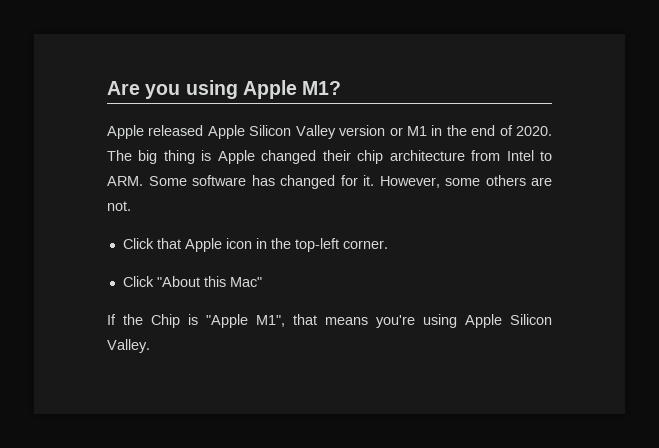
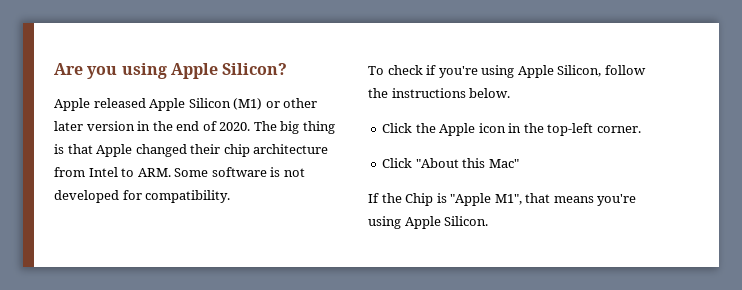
[302,81,342,95] M1? -> [222,63,288,75] Silicon?
[295,125,427,139] Valley version or M1 -> [233,98,318,110] [54,121,135,131] (M1) or other later version
(212, 155) none -> [67,144,93,154] that
[251,175,552,189] [107,201,131,211] [122,238,181,249] has changed for it. However, some others are not. // Click that -> [270,167,305,177] [54,190,231,203] [368,65,646,78] [368,88,511,98] [382,123,436,133] is not developed for compatibility. // To check if you're using Apple Silicon, follow the instructions below. // Click the
[510,314,552,325] [107,339,150,353] Silicon Valley. -> [444,216,489,226] Silicon.

